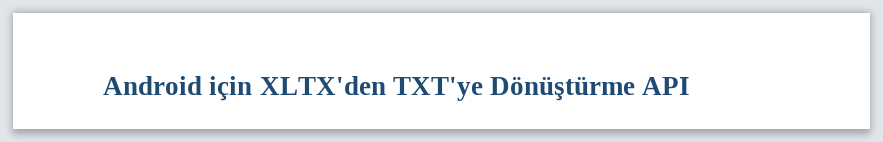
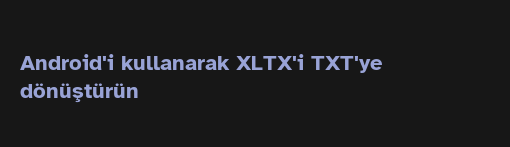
[103,76,691,101] Android için XLTX'den TXT'ye Dönüştürme API -> [20,54,383,73] [20,83,139,103] Android'i kullanarak XLTX'i TXT'ye dönüştürün

